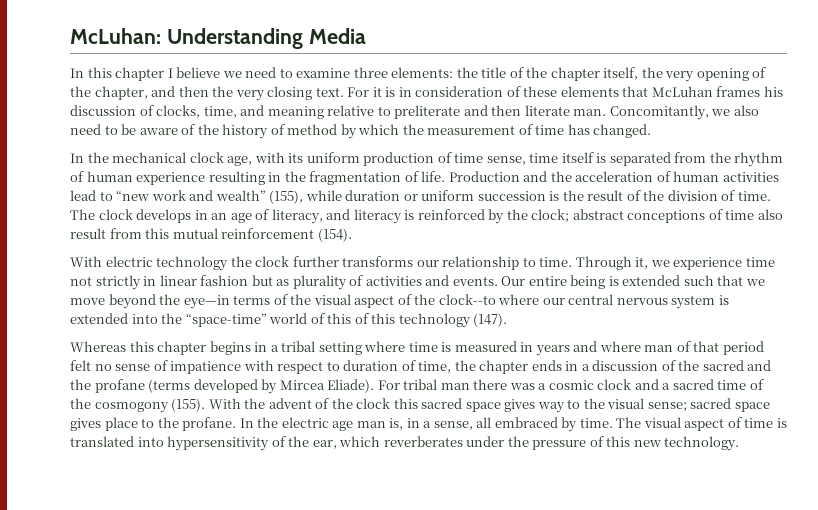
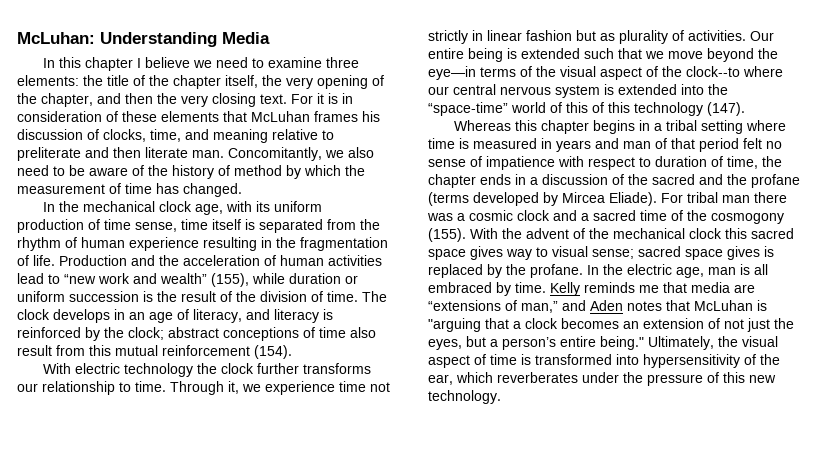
[365,275,498,286] activities and events. -> [688,30,746,41] activities.
[599,341,641,352] where -> (619, 143) none
(353, 403) none -> [613,228,685,239] mechanical
[583,398,605,409] the -> (548, 252) none
[104,417,155,431] place to -> [764,246,774,257] [428,264,502,278] is replaced by
[332,417,642,432] age man is, in a sense, all embraced by time. The -> [676,264,768,278] [428,282,755,296] [428,300,767,313] [428,318,794,332] [428,336,738,350] age, man is all embraced by time. Kelly reminds me that media are “extensions of man,” and Aden notes that McLuhan is "arguing that a clock becomes an extension of not just the eyes, but a person’s entire being." Ultimately, the
[70,436,134,447] translated -> [535,354,612,365] transformed

